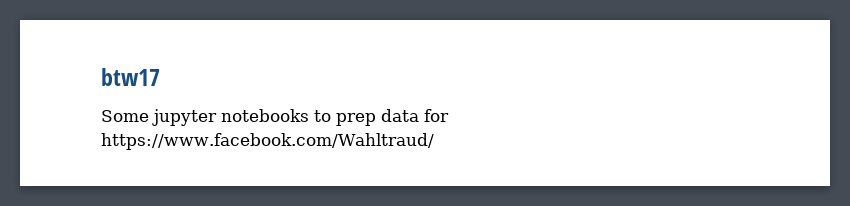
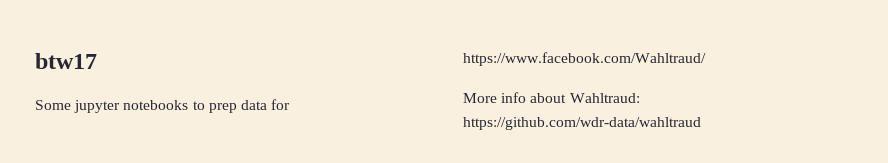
(434, 141) none -> [463,92,640,103] [463,117,701,130] // More info about Wahltraud: https://github.com/wdr-data/wahltraud

